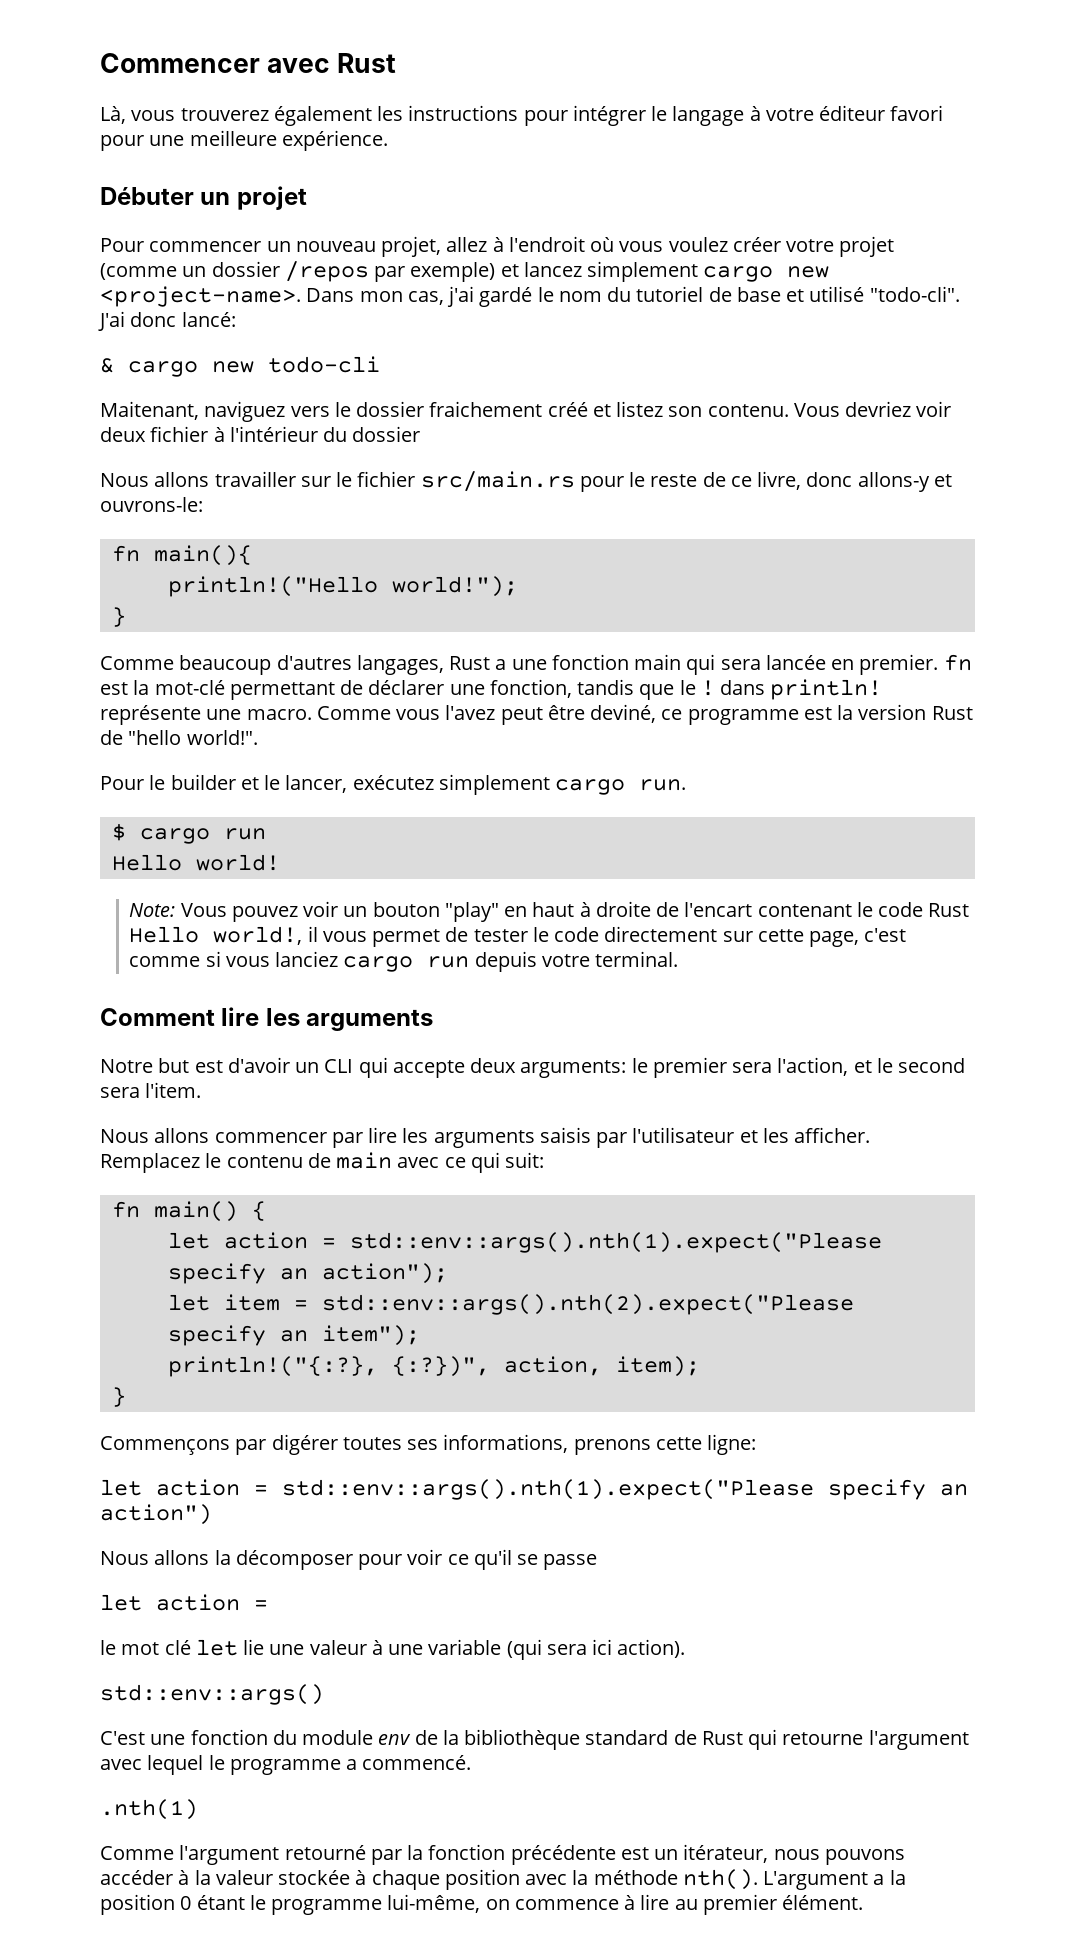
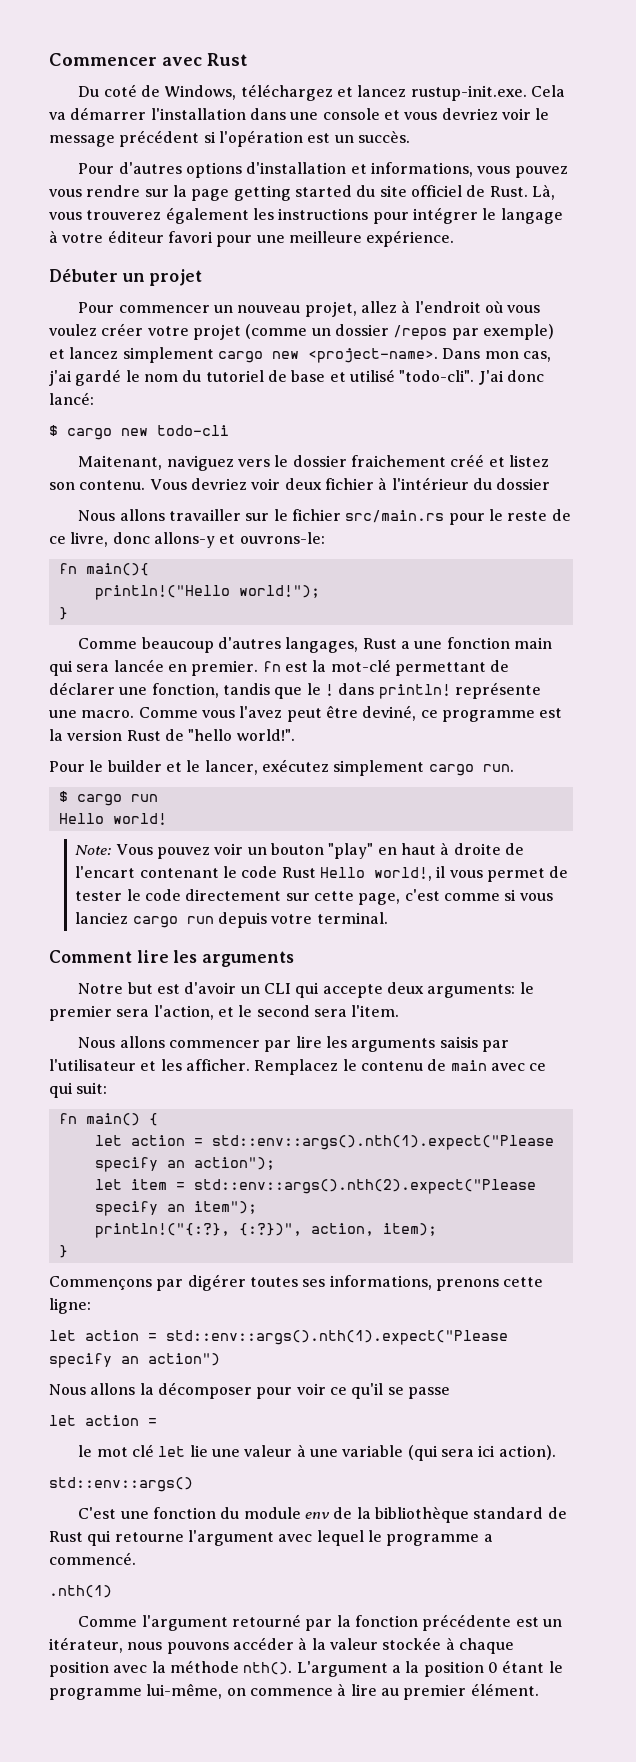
(397, 63) none -> [78,84,565,101] [49,107,550,120] [49,130,410,147] [78,162,568,178] [49,185,528,201] Du coté de Windows, téléchargez et lancez rustup-init.exe. Cela va démarrer l'installation dans une console et vous devriez voir le message précédent si l'opération est un succès. // Pour d'autres options d'installation et informations, vous pouvez vous rendre sur la page getting started du site officiel de Rust.
[100,358,114,373] & -> [49,425,58,436] $

